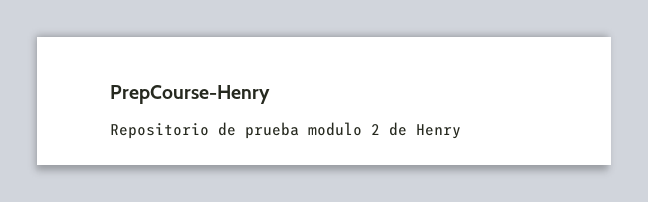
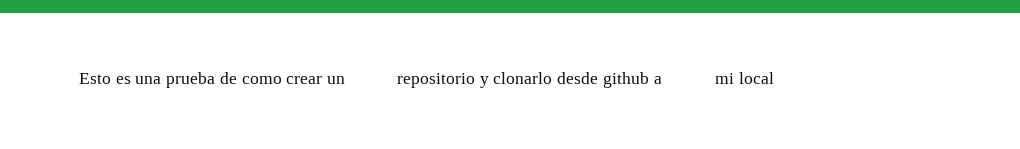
[110,85,270,104] [110,122,461,139] PrepCourse-Henry // Repositorio de prueba modulo 2 de Henry -> [79,72,774,88] Esto es una prueba de como crear un repositorio y clonarlo desde github a mi local

